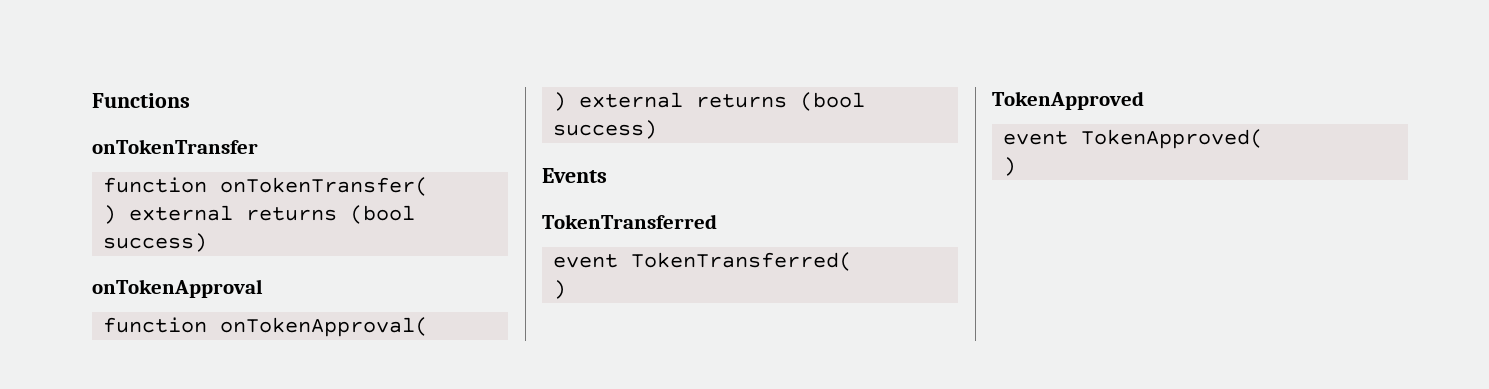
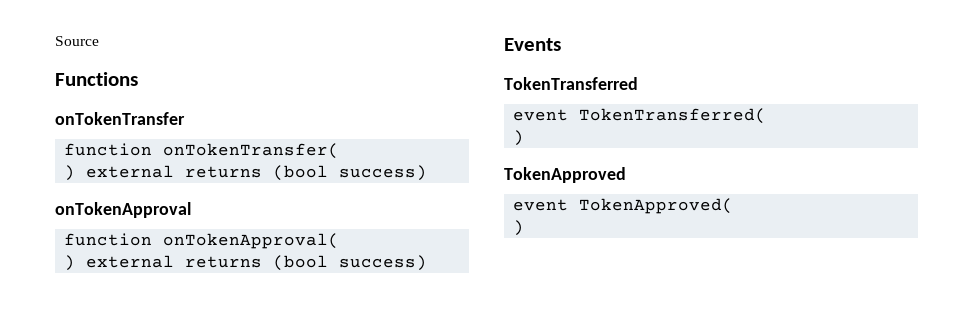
(92, 100) none -> [55,36,99,46] Source //

